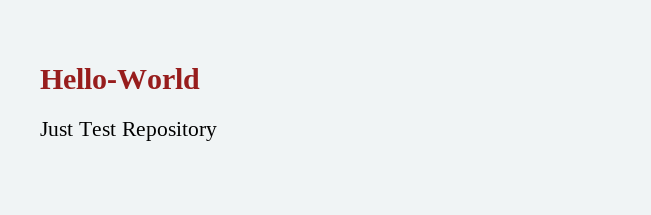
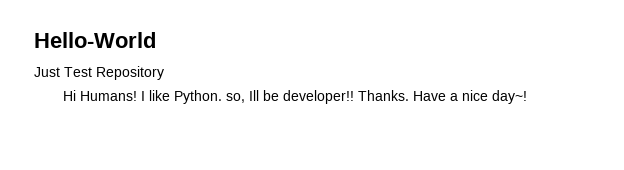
(217, 131) none -> [63,90,528,104] // Hi Humans! I like Python. so, Ill be developer!! Thanks. Have a nice day~!

